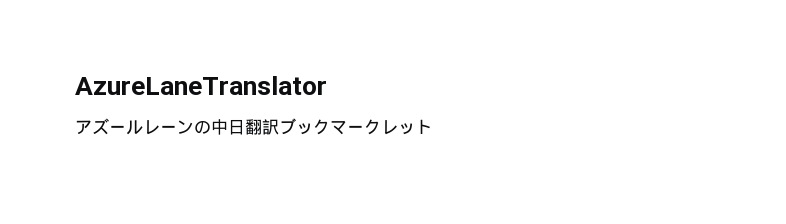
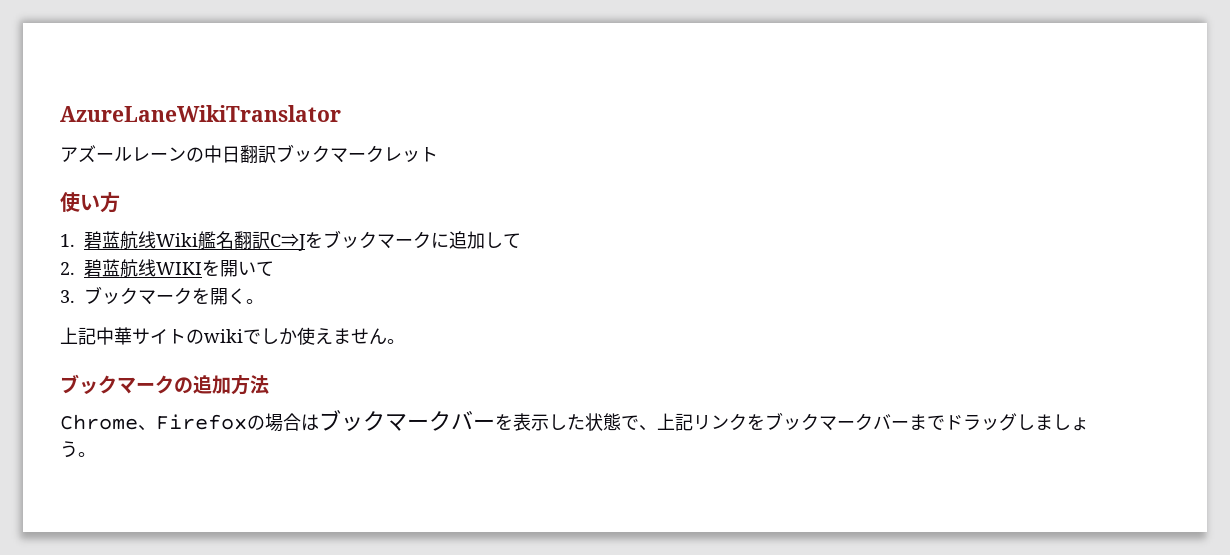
[75,76,327,95] AzureLaneTranslator -> [60,105,341,122] AzureLaneWikiTranslator
(432, 126) none -> [60,192,120,213] [60,230,521,251] [60,259,274,277] [60,286,264,305] [60,327,405,345] [60,374,269,395] [60,410,1089,432] [60,441,96,458] // 使い方 // 1.碧蓝航线Wiki艦名翻訳C⇒Jをブックマークに追加して // 2.碧蓝航线WIKIを開いて // 3.ブックマークを開く。 // 上記中華サイトのwikiでしか使えません。 // ブックマークの追加方法 // Chrome、Firefoxの場合はブックマークバーを表示した状態で、上記リンクをブックマークバーまでドラッグしましょう。

